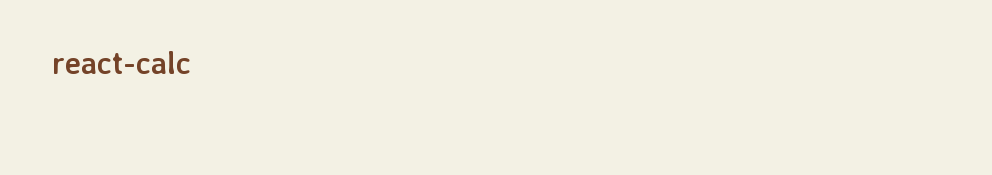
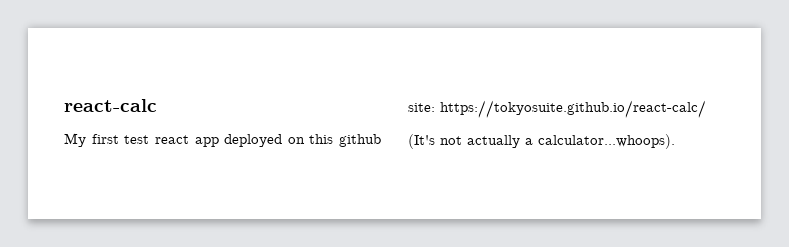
(191, 62) none -> [64,133,381,147] [408,100,706,118] [408,134,675,149] // My first test react app deployed on this github site: https://tokyosuite.github.io/react-calc/ // (It's not actually a calculator...whoops).

